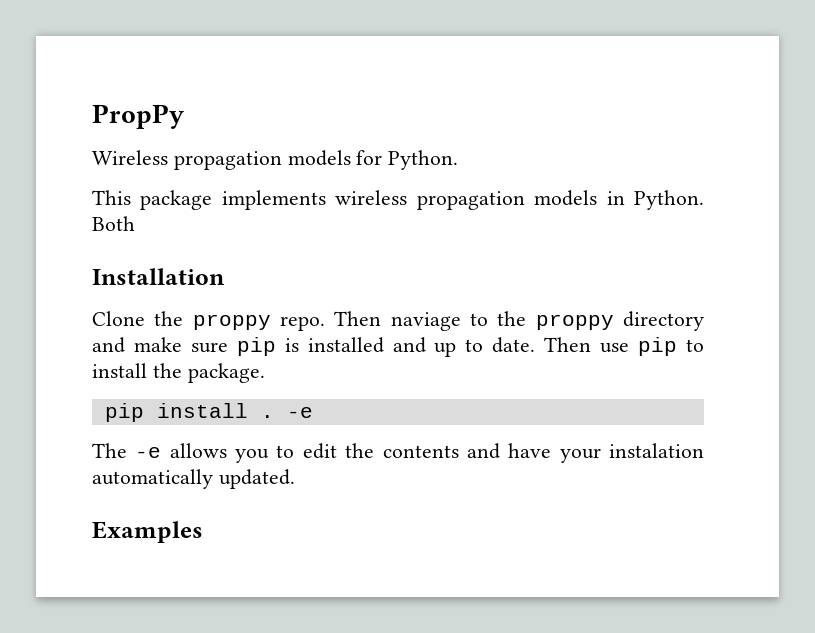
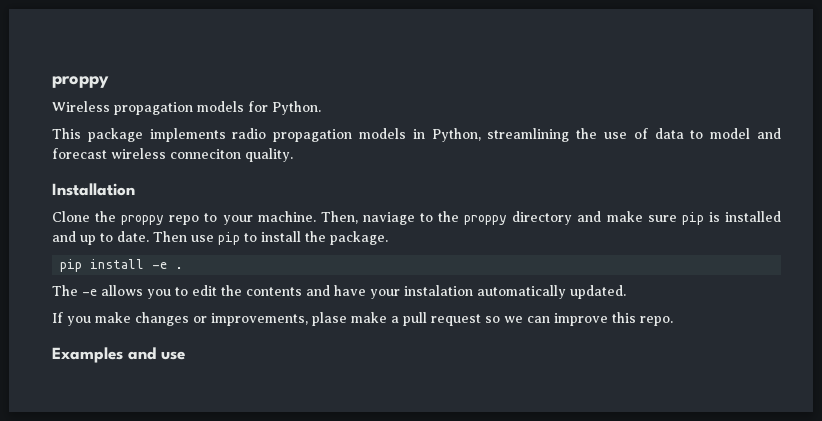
[92,104,184,129] PropPy -> [52,76,109,88] proppy
[335,190,408,205] wireless -> [232,128,267,139] radio
[634,190,704,210] [92,216,135,231] Python. Both -> [431,128,781,142] [52,148,293,162] Python, streamlining the use of data to model and forecast wireless conneciton quality.
[280,311,382,331] repo. Then -> [169,211,358,225] repo to your machine. Then,
(248, 410) none -> [152,262,168,269] -e
[286,407,313,418] -e -> (184, 268) none
(295, 479) none -> [52,312,673,326] // If you make changes or improvements, plase make a pull request so we can improve this repo.
(203, 532) none -> [128,347,185,360] and use

